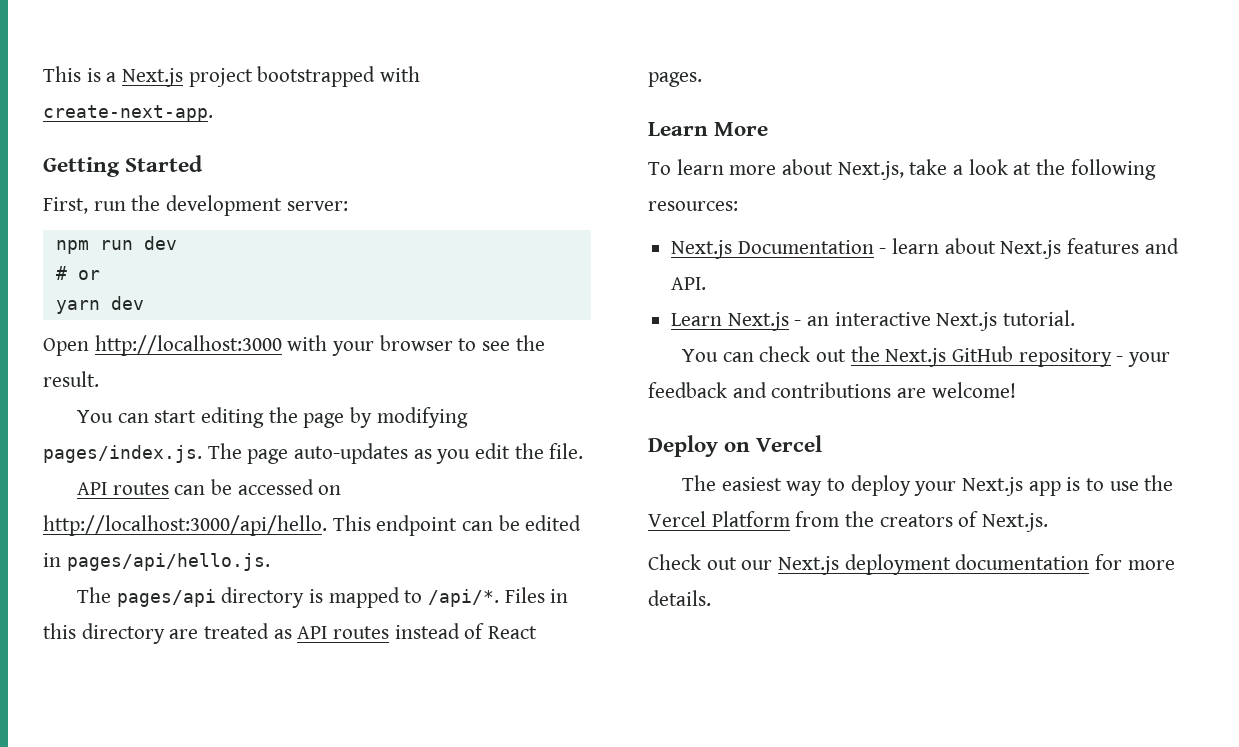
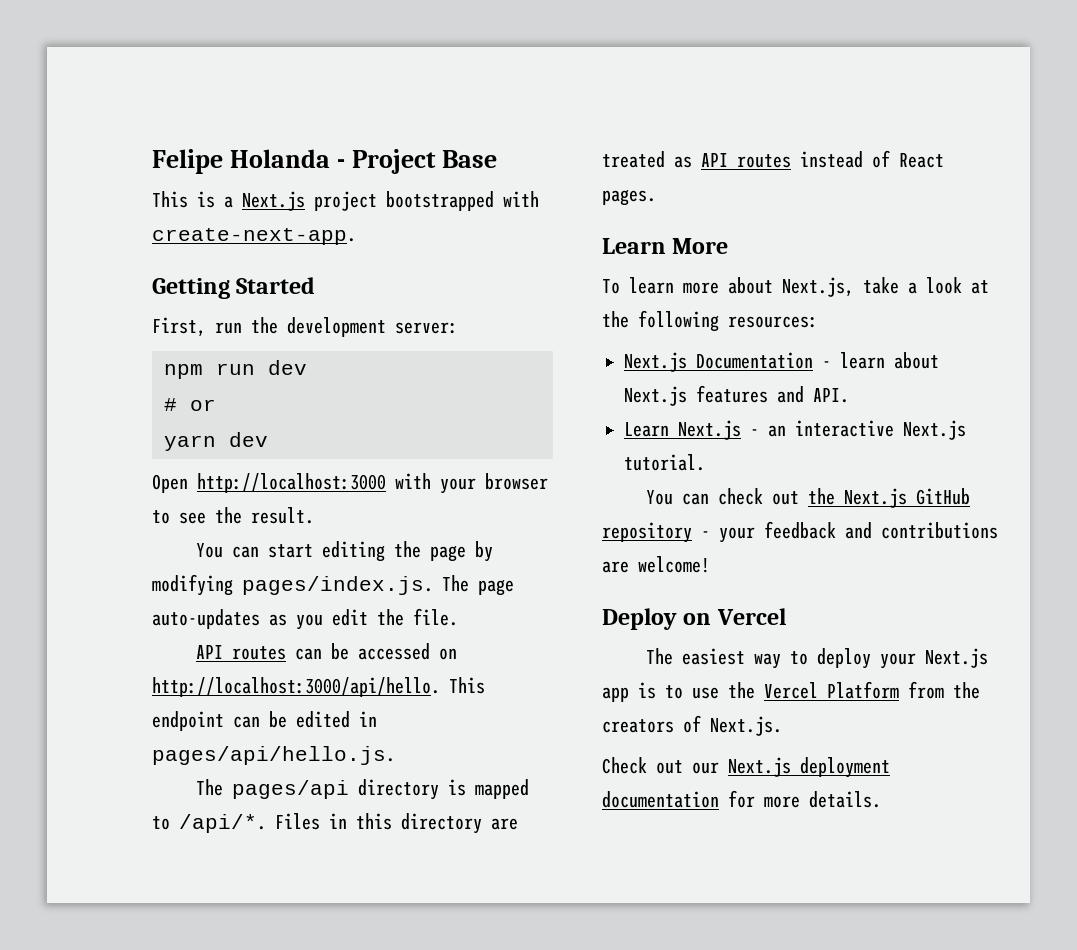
(43, 74) none -> [152,149,498,174] Felipe Holanda - Project Base //

